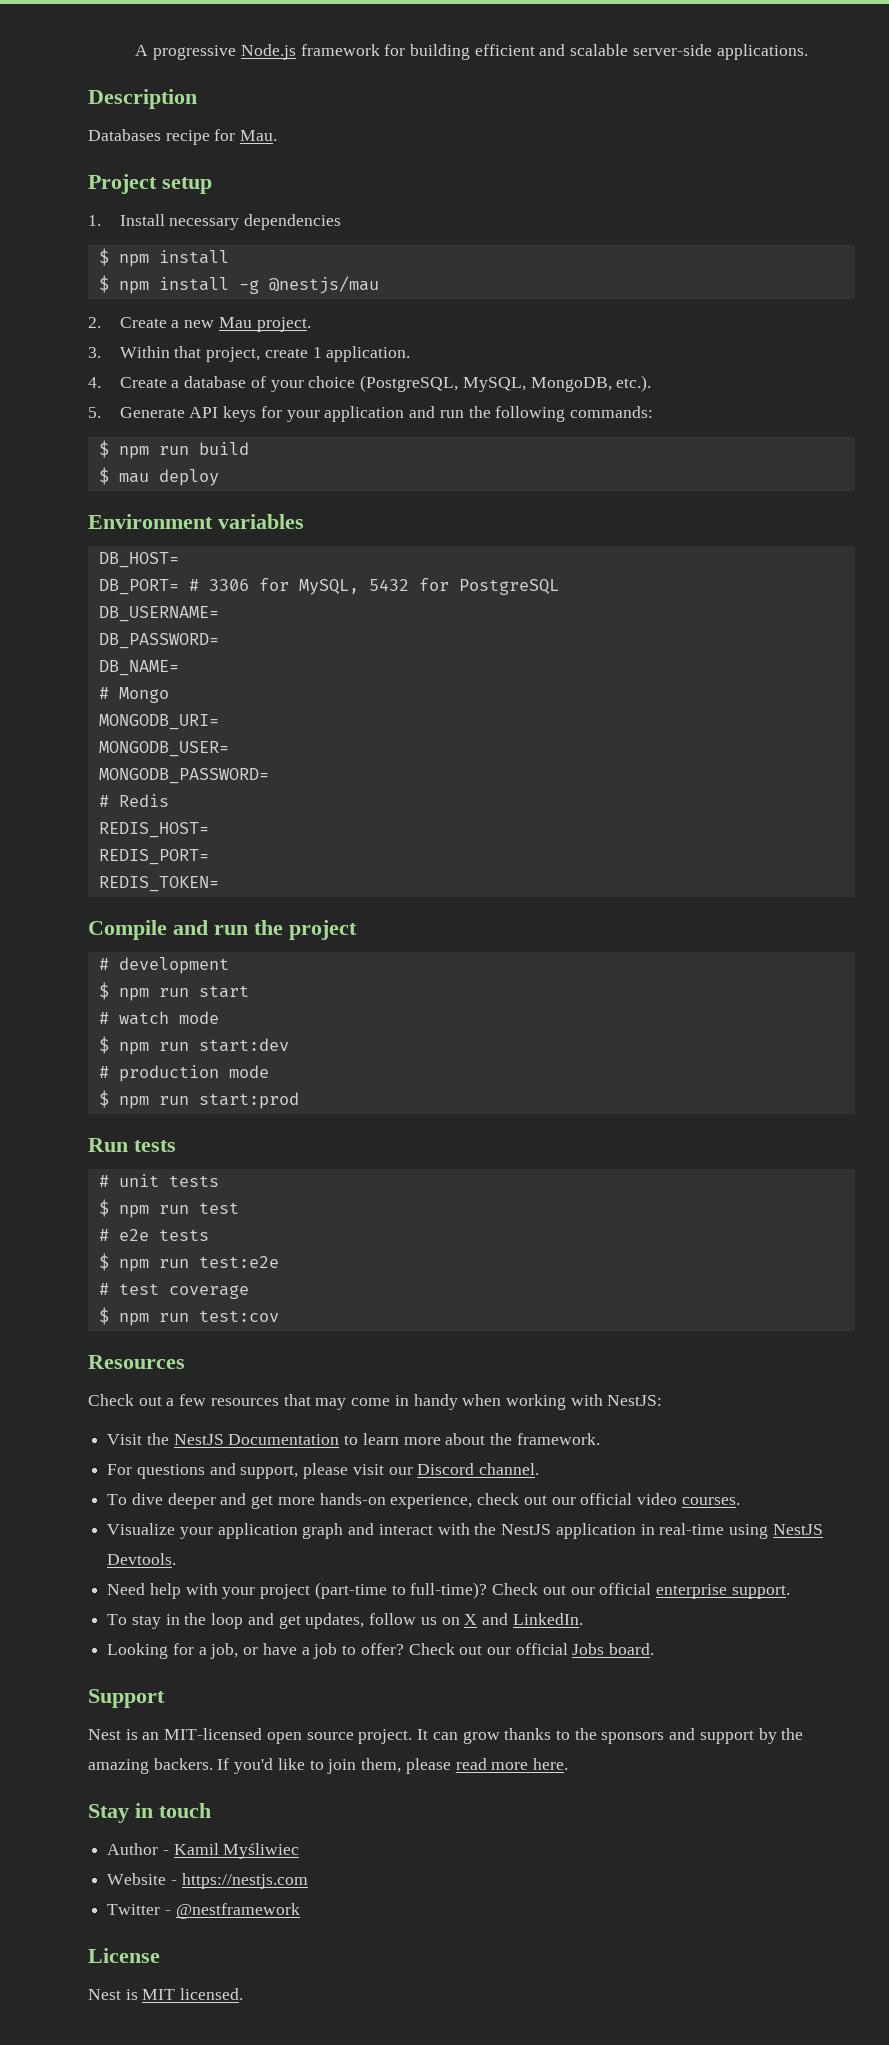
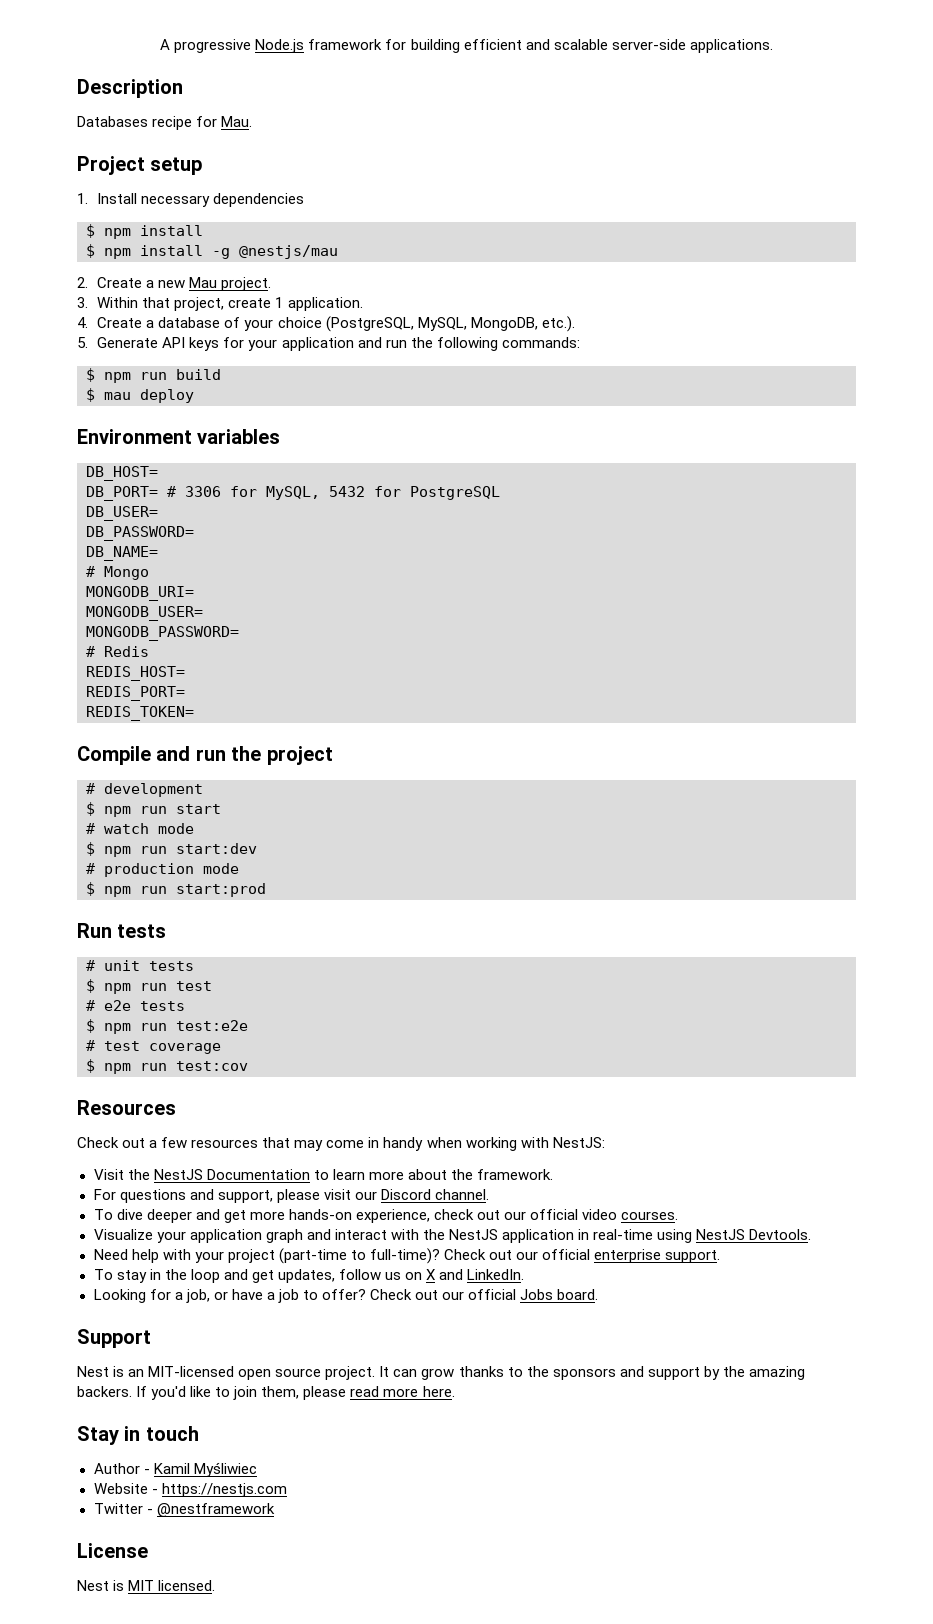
[98,606,219,622] DB_USERNAME= -> [86,506,158,521] DB_USER=

